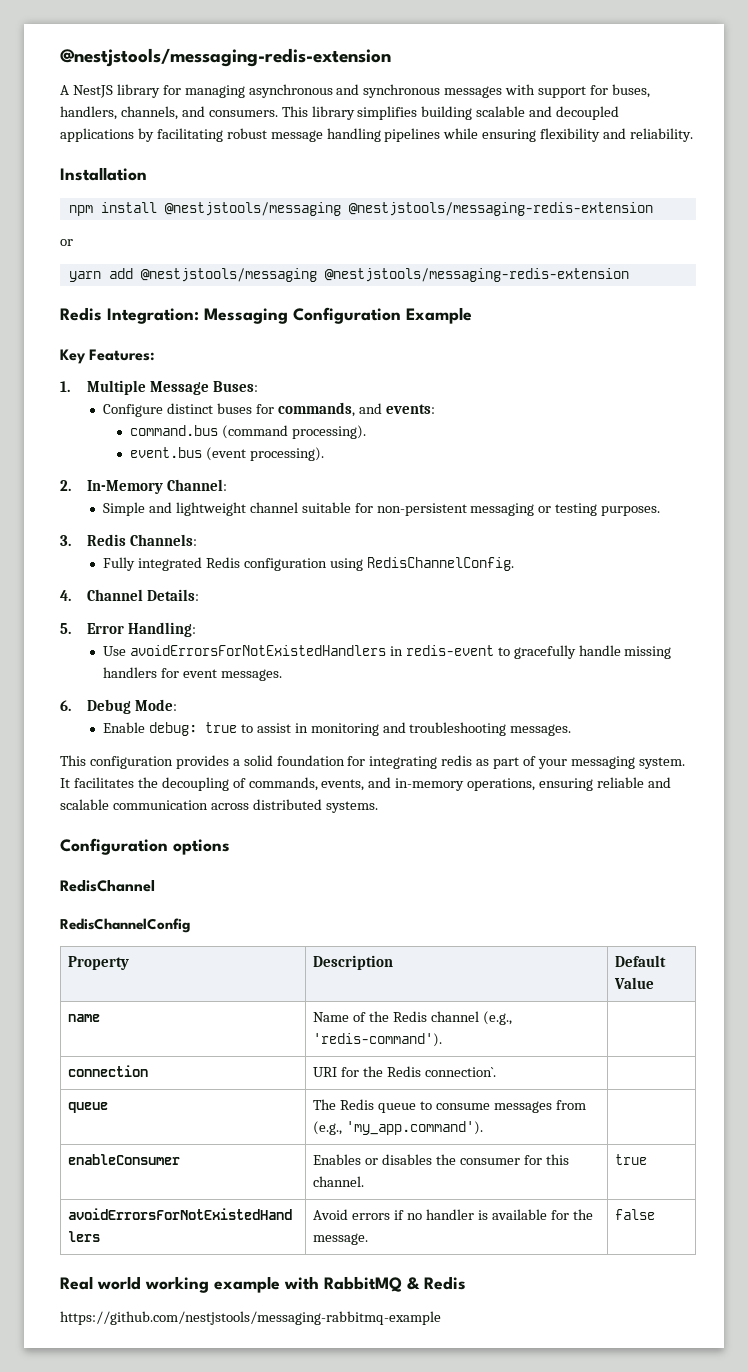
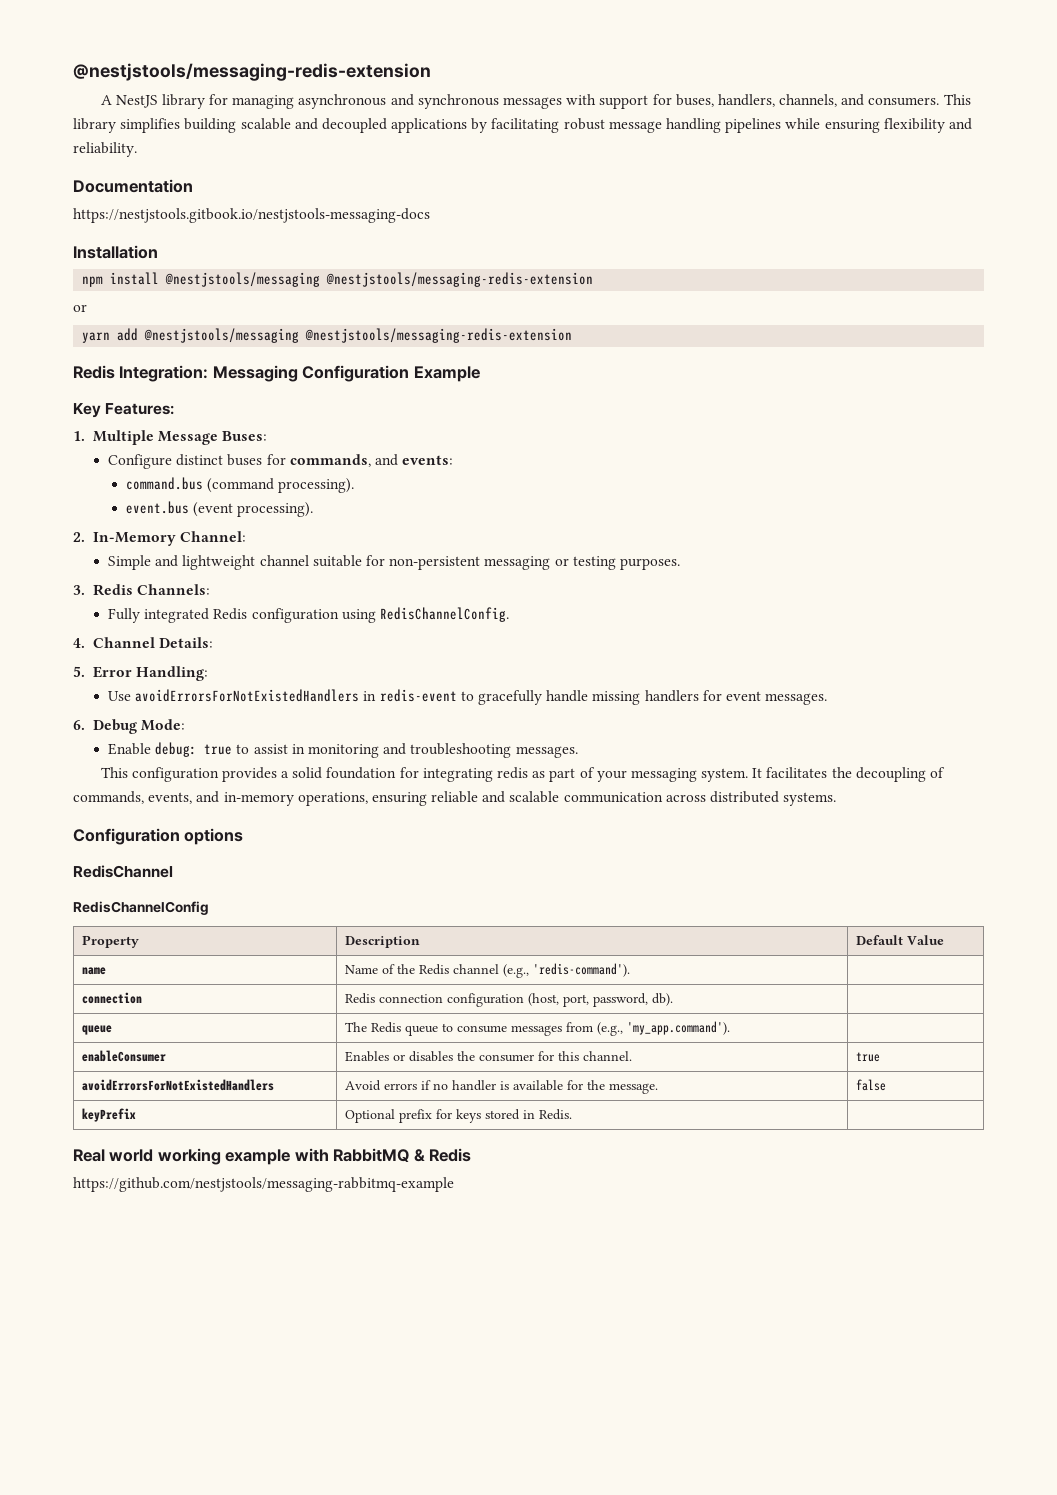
(694, 135) none -> [73,179,193,193] [73,208,430,223] // Documentation // https://nestjstools.gitbook.io/nestjstools-messaging-docs
[313,1066,496,1077] URI for the Redis connection`. -> [345,993,674,1007] Redis connection configuration (host, port, password, db).
(656, 1214) none -> [82,1108,137,1122] [345,1109,573,1123] // keyPrefix | Optional prefix for keys stored in Redis. |

